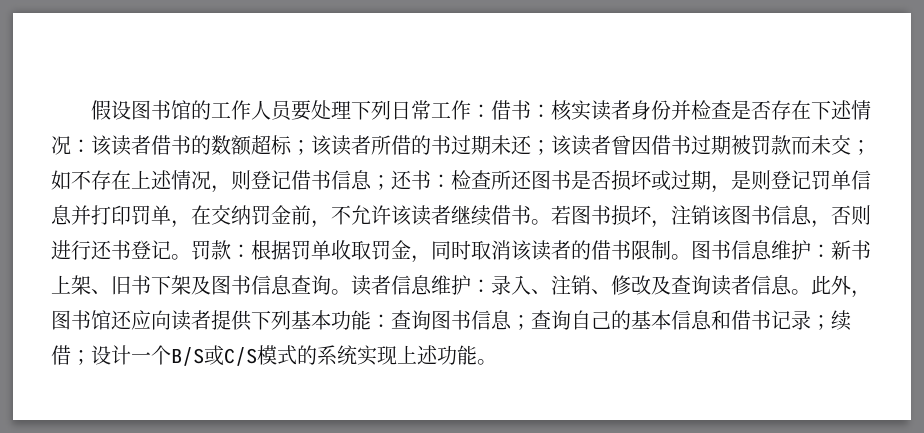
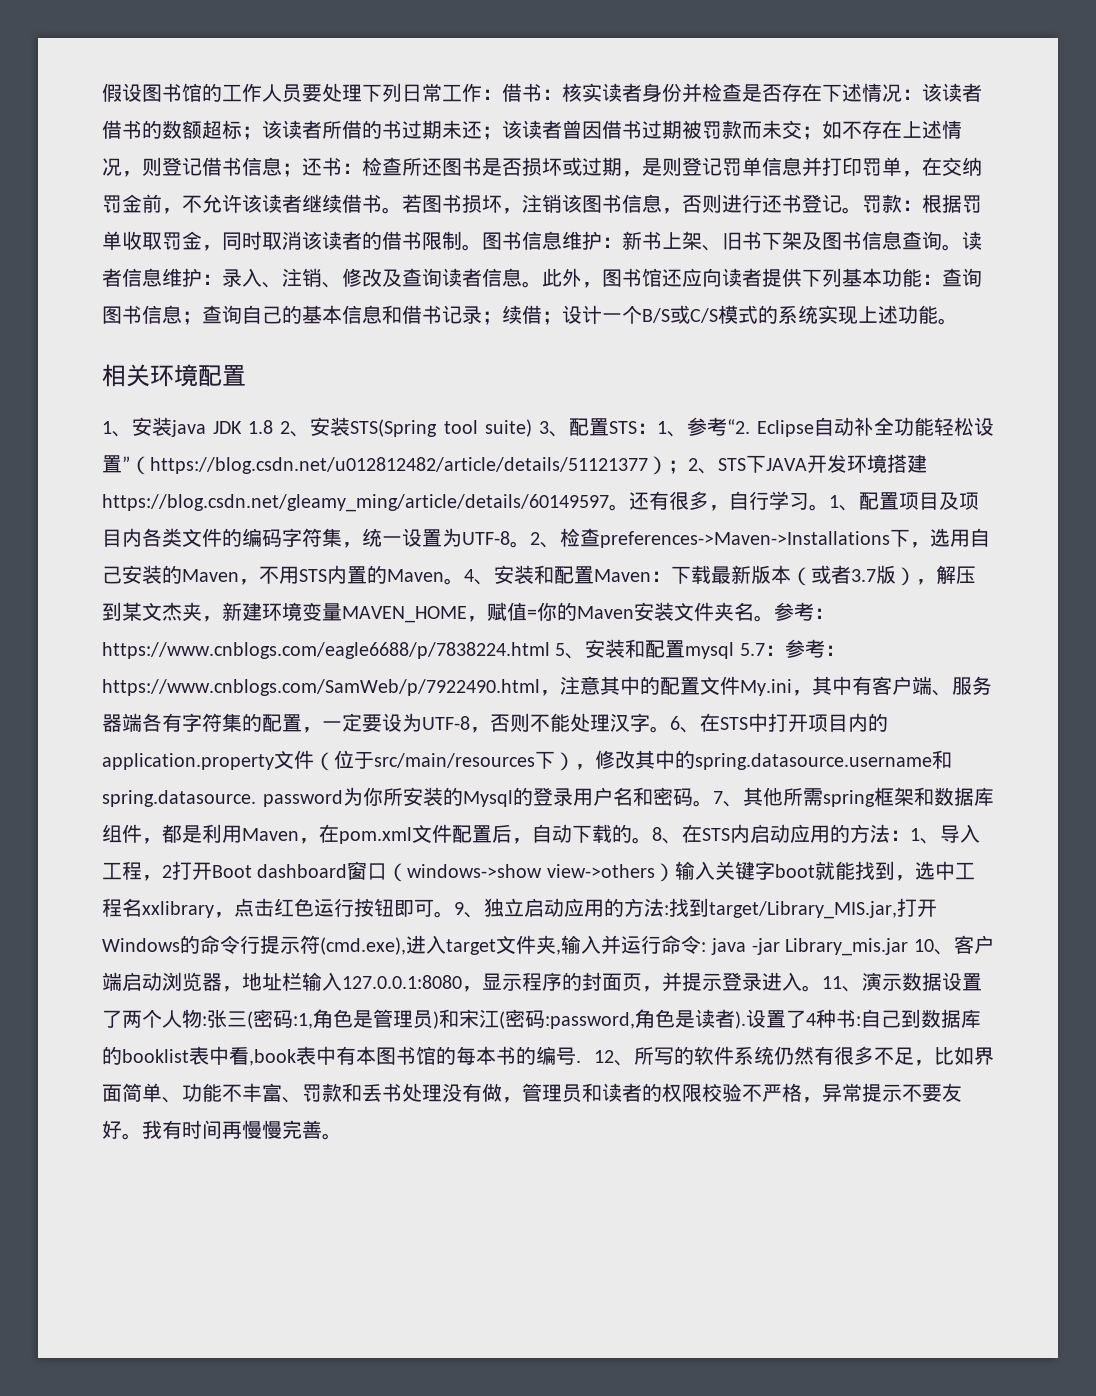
(497, 362) none -> [102,364,246,387] [102,417,994,437] [102,454,927,475] [102,491,979,512] [102,528,990,548] [102,565,976,586] [102,602,834,623] [102,639,845,659] [102,676,992,696] [102,713,888,733] [102,750,952,771] [102,787,994,807] [102,824,980,844] [102,861,975,882] [102,898,937,919] [102,935,994,956] [102,972,982,992] [102,1009,981,1029] [102,1046,994,1066] [102,1083,962,1103] [102,1120,342,1140] // 相关环境配置 // 1、安装java JDK 1.8 2、安装STS(Spring tool suite) 3、配置STS：1、参考“2. Eclipse自动补全功能轻松设置”（https://blog.csdn.net/u012812482/article/details/51121377）；2、STS下JAVA开发环境搭建https://blog.csdn.net/gleamy_ming/article/details/60149597。还有很多，自行学习。1、配置项目及项目内各类文件的编码字符集，统一设置为UTF-8。2、检查preferences->Maven->Installations下，选用自己安装的Maven，不用STS内置的Maven。4、安装和配置Maven：下载最新版本（或者3.7版），解压到某文杰夹，新建环境变量MAVEN_HOME，赋值=你的Maven安装文件夹名。参考：https://www.cnblogs.com/eagle6688/p/7838224.html 5、安装和配置mysql 5.7：参考：https://www.cnblogs.com/SamWeb/p/7922490.html，注意其中的配置文件My.ini，其中有客户端、服务器端各有字符集的配置，一定要设为UTF-8，否则不能处理汉字。6、在STS中打开项目内的application.property文件（位于src/main/resources下），修改其中的spring.datasource.username和spring.datasource. password为你所安装的Mysql的登录用户名和密码。7、其他所需spring框架和数据库组件，都是利用Maven，在pom.xml文件配置后，自动下载的。8、在STS内启动应用的方法：1、导入工程，2打开Boot dashboard窗口（windows->show view->others）输入关键字boot就能找到，选中工程名xxlibrary，点击红色运行按钮即可。9、独立启动应用的方法:找到target/Library_MIS.jar,打开Windows的命令行提示符(cmd.exe),进入target文件夹,输入并运行命令: java -jar Library_mis.jar 10、客户端启动浏览器，地址栏输入127.0.0.1:8080，显示程序的封面页，并提示登录进入。11、演示数据设置了两个人物:张三(密码:1,角色是管理员)和宋江(密码:password,角色是读者).设置了4种书:自己到数据库的booklist表中看,book表中有本图书馆的每本书的编号. 12、所写的软件系统仍然有很多不足，比如界面简单、功能不丰富、罚款和丢书处理没有做，管理员和读者的权限校验不严格，异常提示不要友好。我有时间再慢慢完善。

